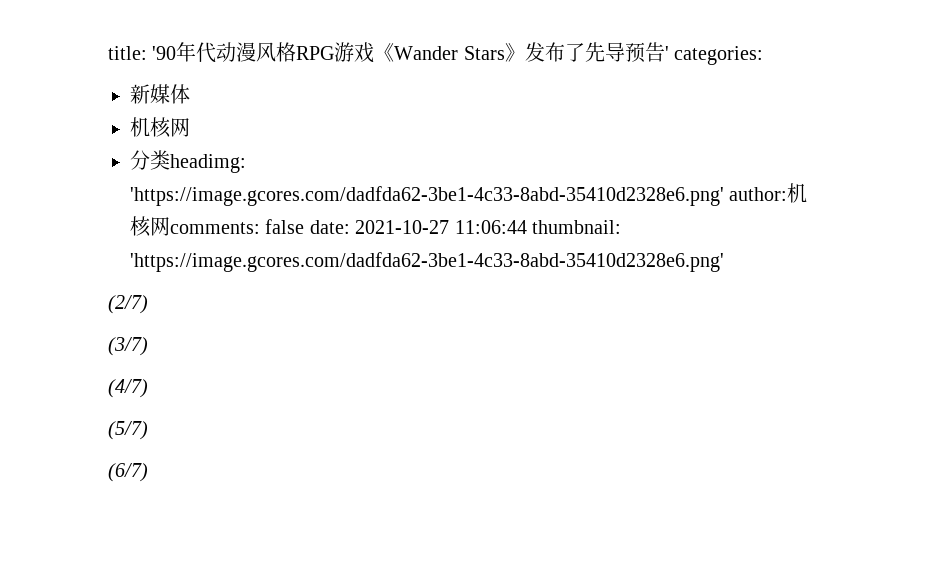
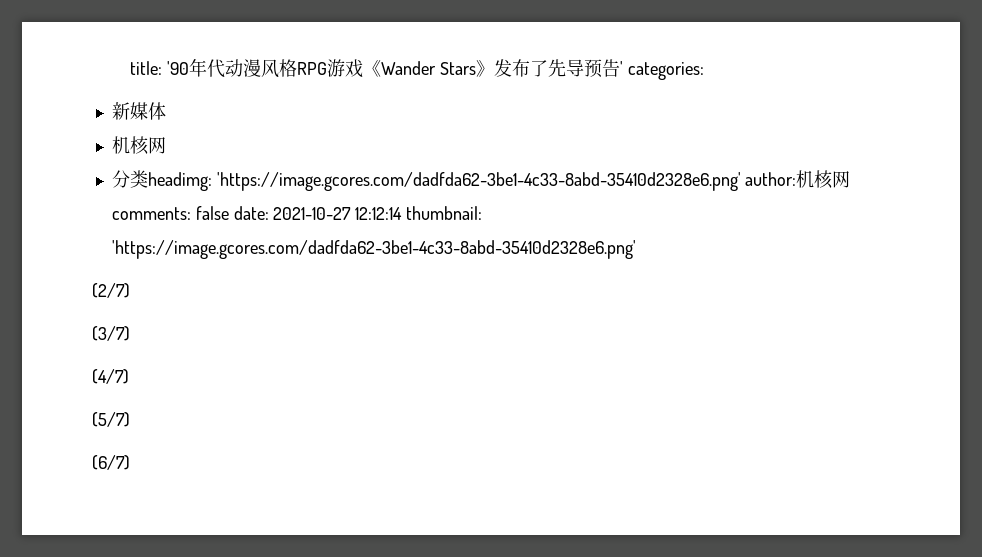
[454,220,527,234] 11:06:44 -> [355,207,403,220] 12:12:14

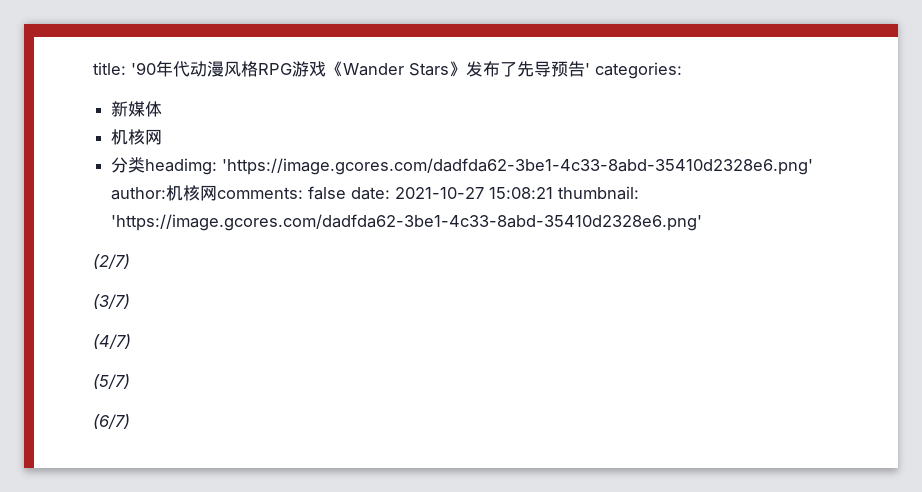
[355,207,403,220] 12:12:14 -> [489,187,554,199] 15:08:21

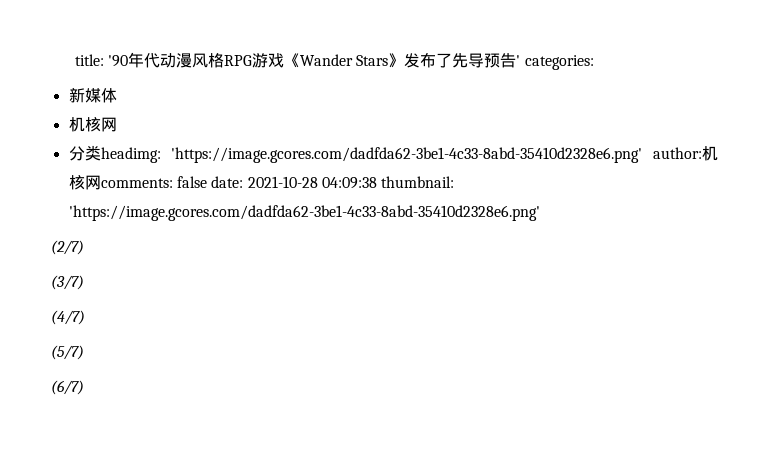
[395,187,554,199] 2021-10-27 15:08:21 -> [247,176,377,189] 2021-10-28 04:09:38

